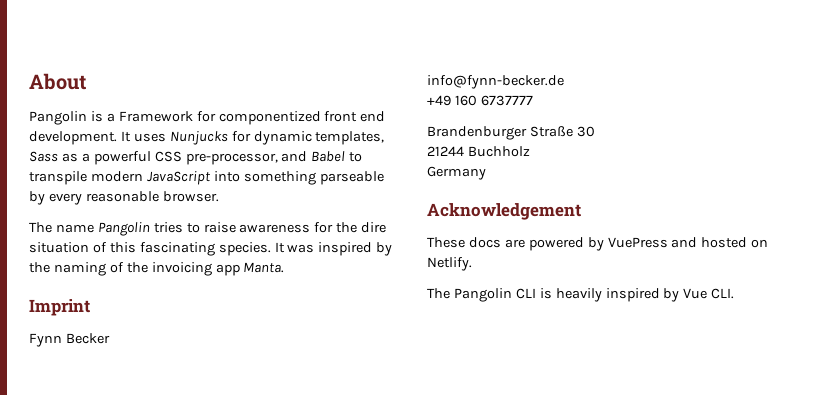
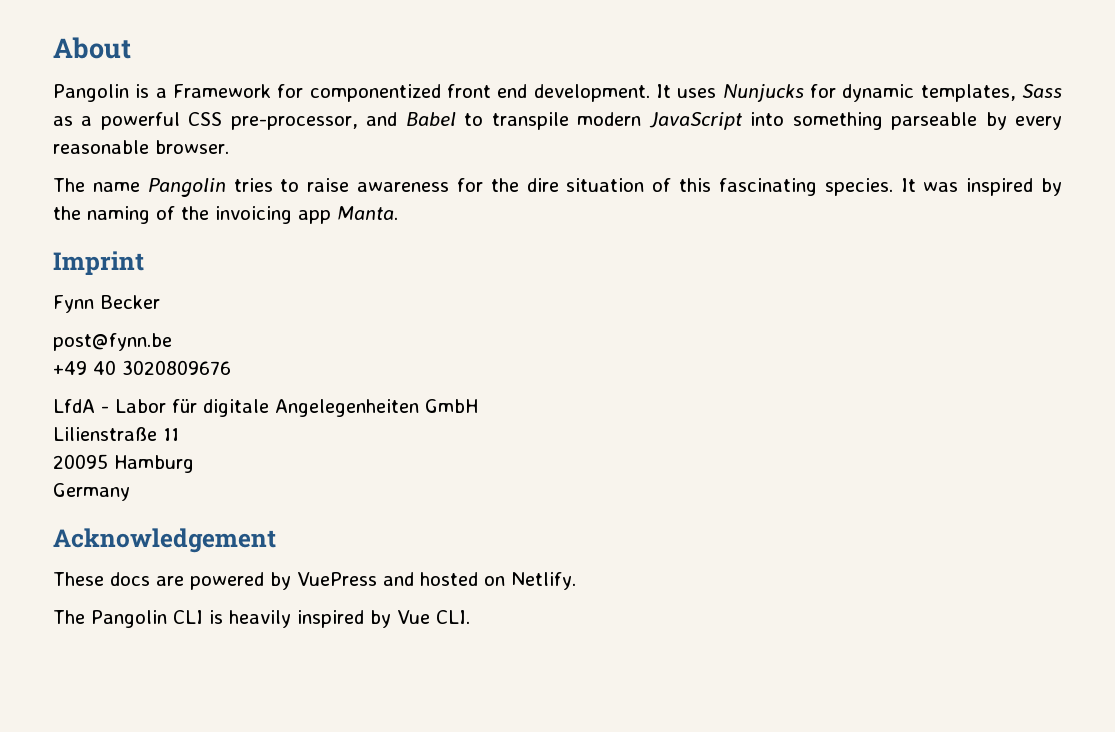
[427,75,564,89] info@fynn-becker.de -> [53,333,172,351] post@fynn.be
[454,95,533,106] [427,126,595,140] [427,146,530,157] 160 6737777 // Brandenburger Straße 30 // 21244 Buchholz -> [93,360,231,375] [53,399,478,417] [53,427,179,441] [53,454,194,473] 40 3020809676 // LfdA - Labor für digitale Angelegenheiten GmbH // Lilienstraße 11 // 20095 Hamburg

